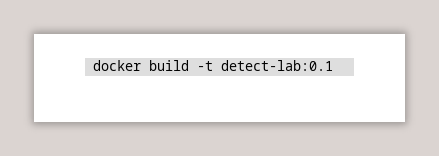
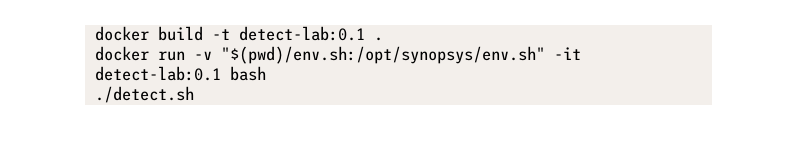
(334, 65) none -> [373,37,383,41] [94,46,581,64] [94,66,266,81] [94,86,194,103] . // docker run -v "$(pwd)/env.sh:/opt/synopsys/env.sh" -it detect-lab:0.1 bash // ./detect.sh

